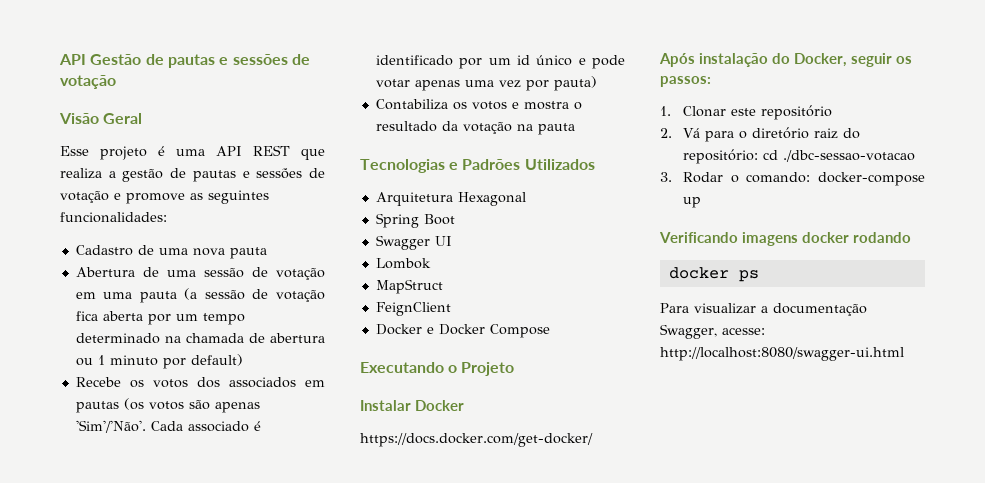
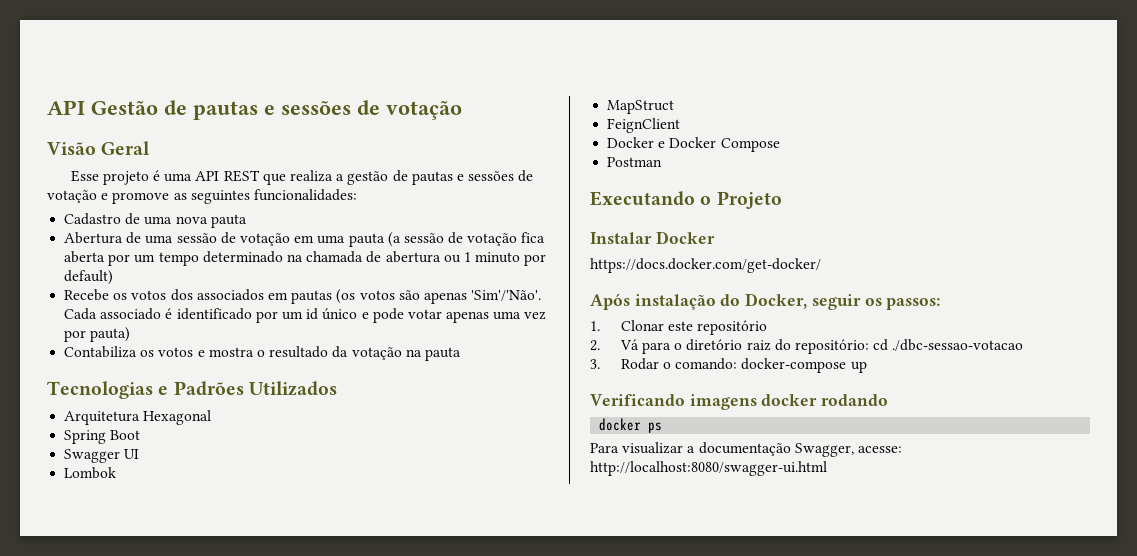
(550, 331) none -> [607,157,663,167] // Postman

